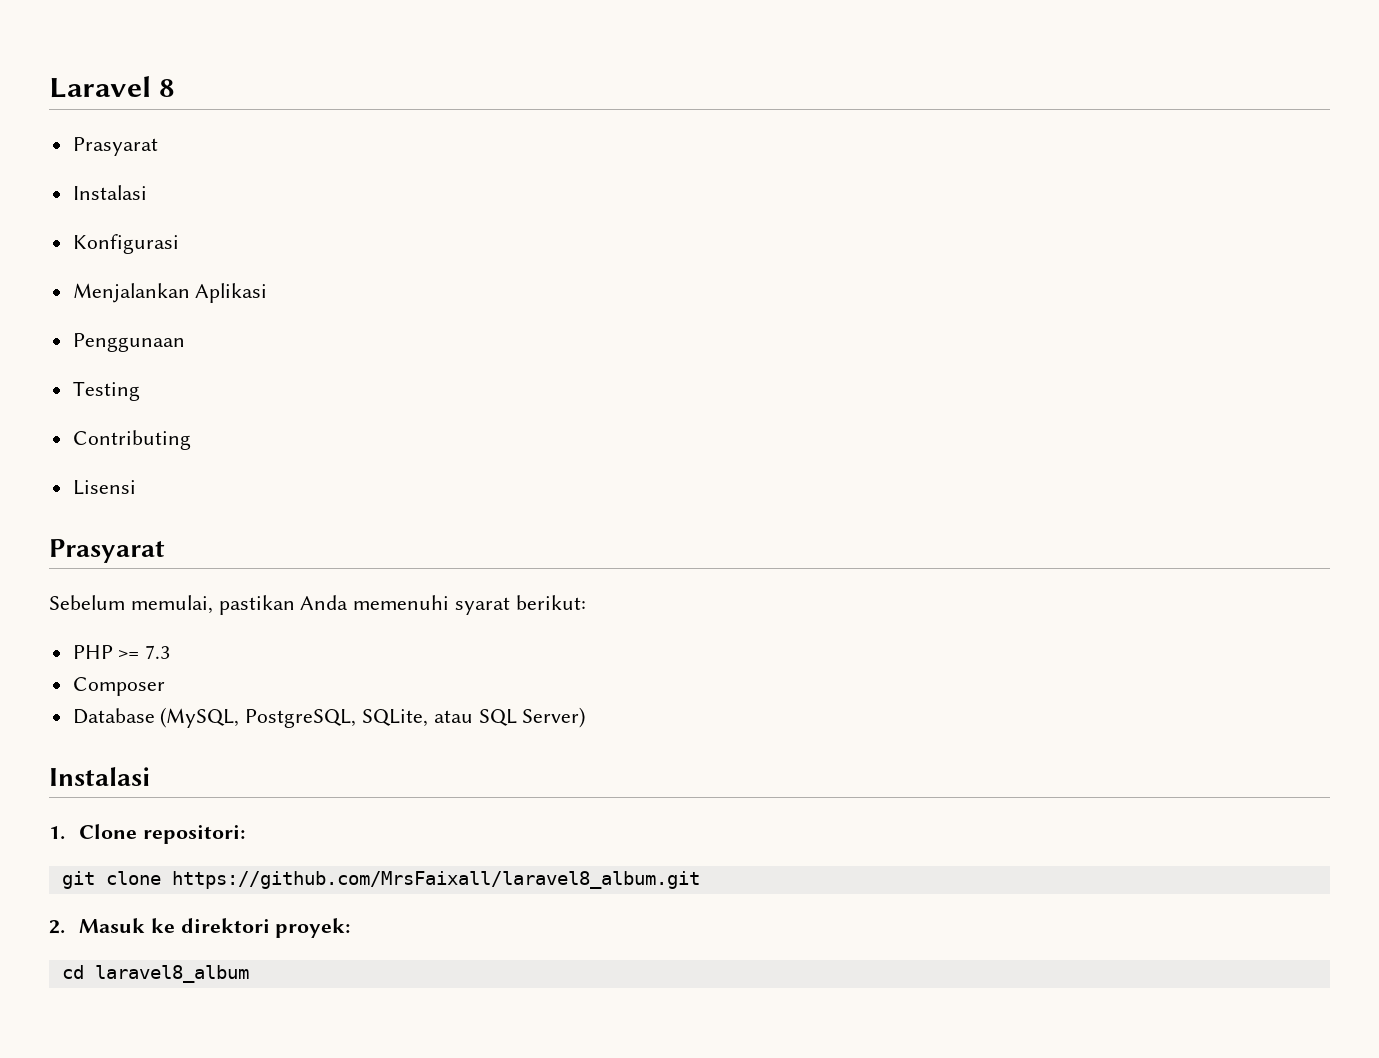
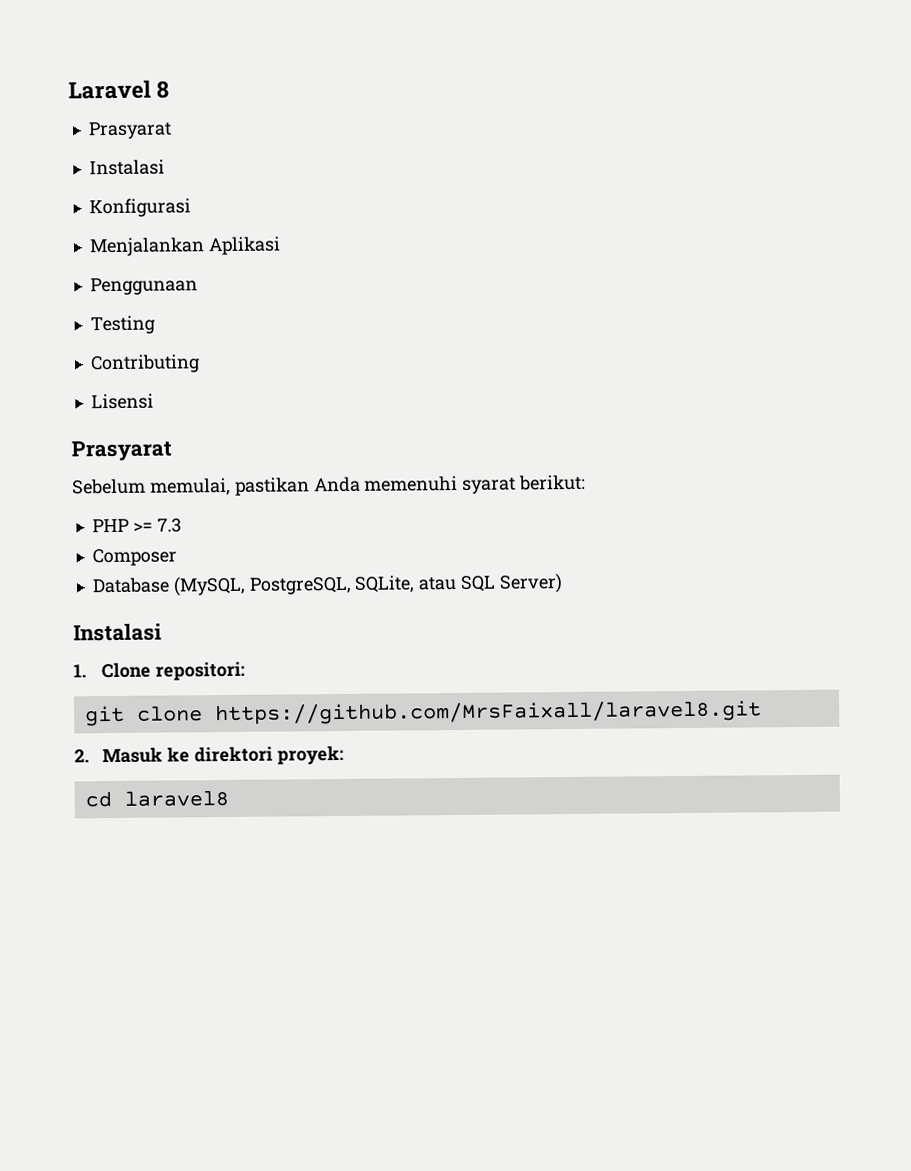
[171,871,700,889] https://github.com/MrsFaixall/laravel8_album.git -> [214,700,762,726] https://github.com/MrsFaixall/laravel8.git
[94,965,249,983] laravel8_album -> [123,789,229,807] laravel8

